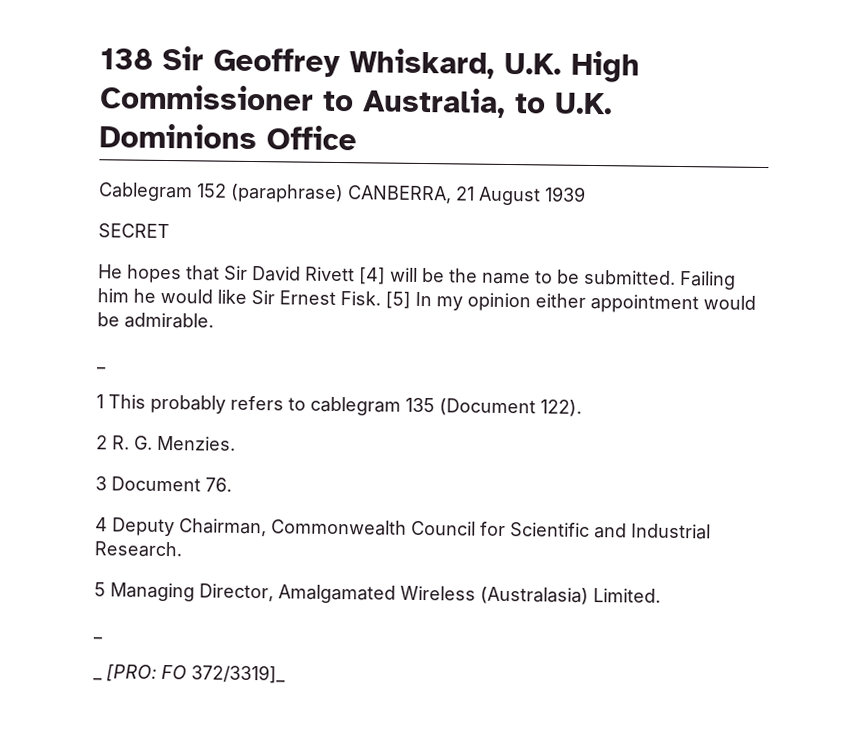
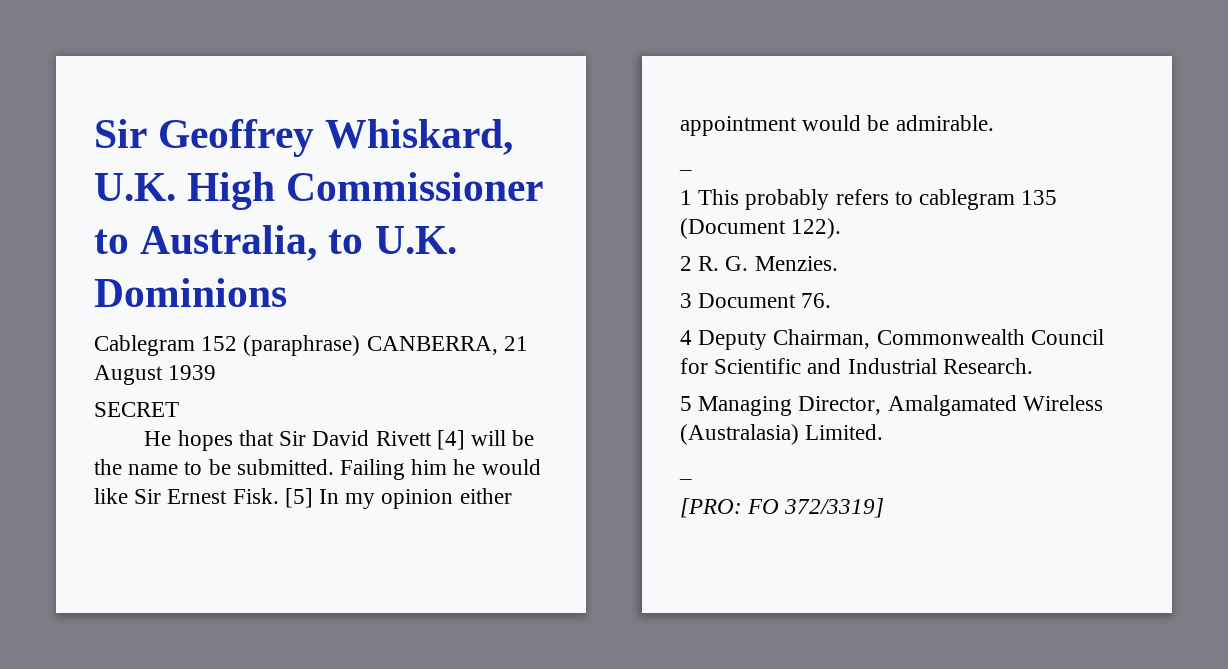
[100,48,153,70] 138 -> (94, 133) none
[266,125,357,151] Office -> (287, 292) none
[93,678,103,681] _ -> (692, 478) none
[191,664,286,684] 372/3319]_ -> [784,498,885,518] 372/3319]

